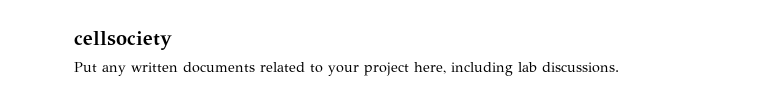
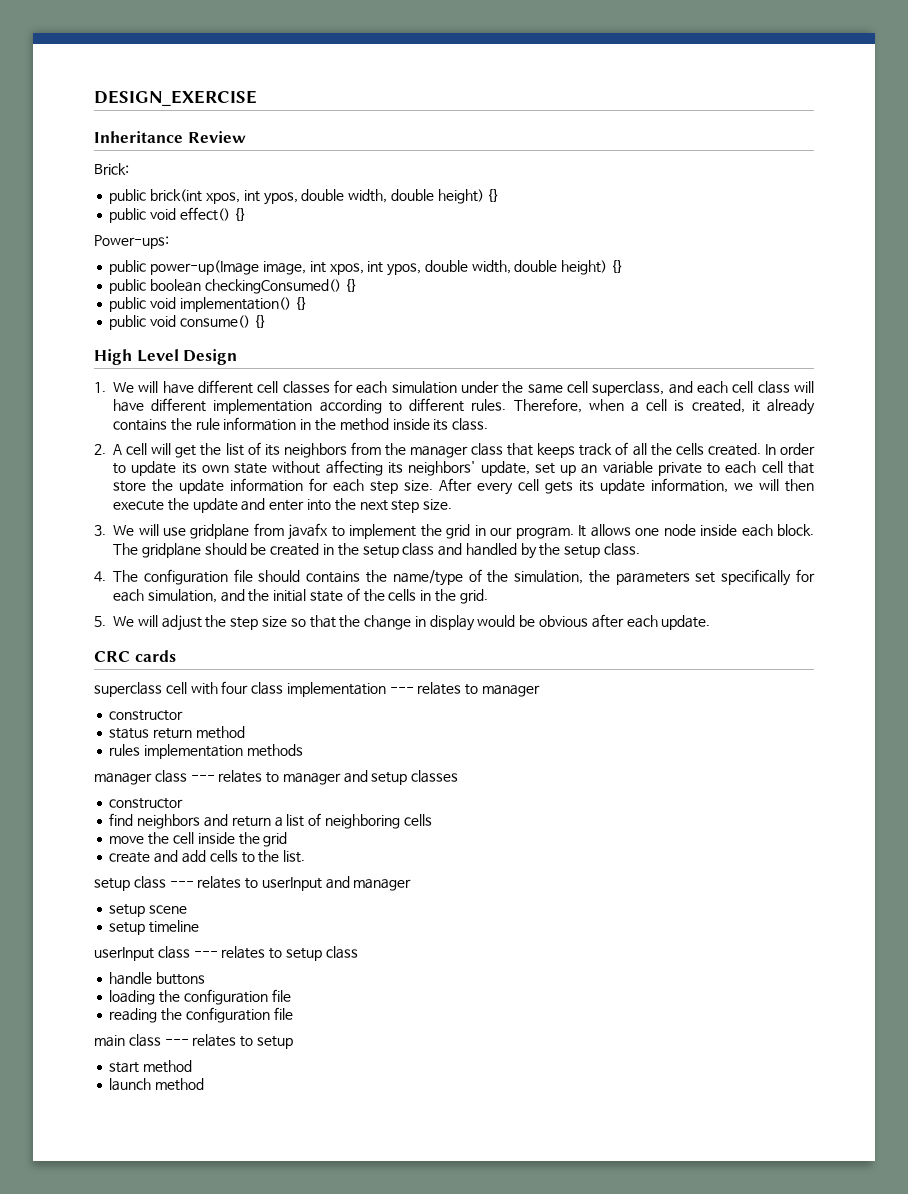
[74,31,172,50] [74,62,619,76] cellsociety // Put any written documents related to your project here, including lab discussions. -> [94,90,257,106] [94,131,246,143] [94,163,129,175] [109,189,500,205] [109,207,246,223] [94,235,169,249] [109,260,623,276] [109,279,357,294] [109,297,307,312] [109,315,266,330] [94,349,238,365] [94,380,814,396] [113,398,815,415] [113,417,489,431] [94,442,816,458] [113,460,814,476] [113,478,814,495] [113,498,453,513] [94,523,814,540] [113,543,640,559] [94,569,815,586] [113,588,488,604] [94,614,711,631] [94,650,176,662] [94,681,541,697] [109,710,184,721] [109,726,245,739] [109,744,303,759] [94,770,459,785] [109,798,184,809] [109,813,432,829] [109,832,288,847] [109,850,306,863] [94,876,412,891] [109,904,188,917] [109,920,200,935] [94,946,358,961] [109,972,206,985] [109,989,291,1005] [109,1007,293,1023] [94,1034,293,1049] [109,1060,193,1073] [109,1078,205,1091] DESIGN_EXERCISE // Inheritance Review // Brick: // public brick(int xpos, int ypos, double width, double height) {} // public void effect() {} // Power-ups: // public power-up(Image image, int xpos, int ypos, double width, double height) {} // public boolean checkingConsumed() {} // public void implementation() {} // public void consume() {} // High Level Design // 1. We will have different cell classes for each simulation under the same cell superclass, and each cell class will have different implementation according to different rules. Therefore, when a cell is created, it already contains the rule information in the method inside its class. // 2. A cell will get the list of its neighbors from the manager class that keeps track of all the cells created. In order to update its own state without affecting its neighbors' update, set up an variable private to each cell that store the update information for each step size. After every cell gets its update information, we will then execute the update and enter into the next step size. // 3. We will use gridplane from javafx to implement the grid in our program. It allows one node inside each block. The gridplane should be created in the setup class and handled by the setup class. // 4. The configuration file should contains the name/type of the simulation, the parameters set specifically for each simulation, and the initial state of the cells in the grid. // 5. We will adjust the step size so that the change in display would be obvious after each update. // CRC cards // superclass cell with four class implementation --- relates to manager // constructor // status return method // rules implementation methods // manager class --- relates to manager and setup classes // constructor // find neighbors and return a list of neighboring cells // move the cell inside the grid // create and add cells to the list. // setup class --- relates to userInput and manager // setup scene // setup timeline // userInput class --- relates to setup class // handle buttons // loading the configuration file // reading the configuration file // main class --- relates to setup // start method // launch method

